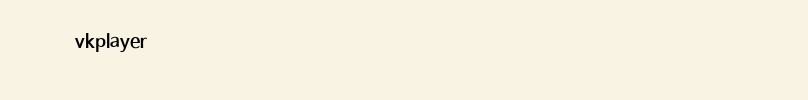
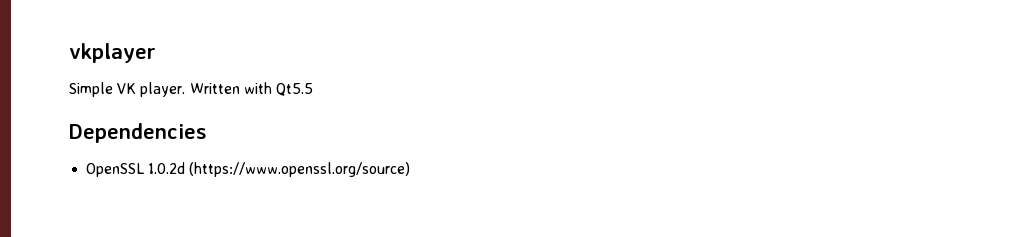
(147, 43) none -> [69,82,313,97] [69,123,207,143] [86,162,411,177] // Simple VK player. Written with Qt5.5 // Dependencies // OpenSSL 1.0.2d (https://www.openssl.org/source)

